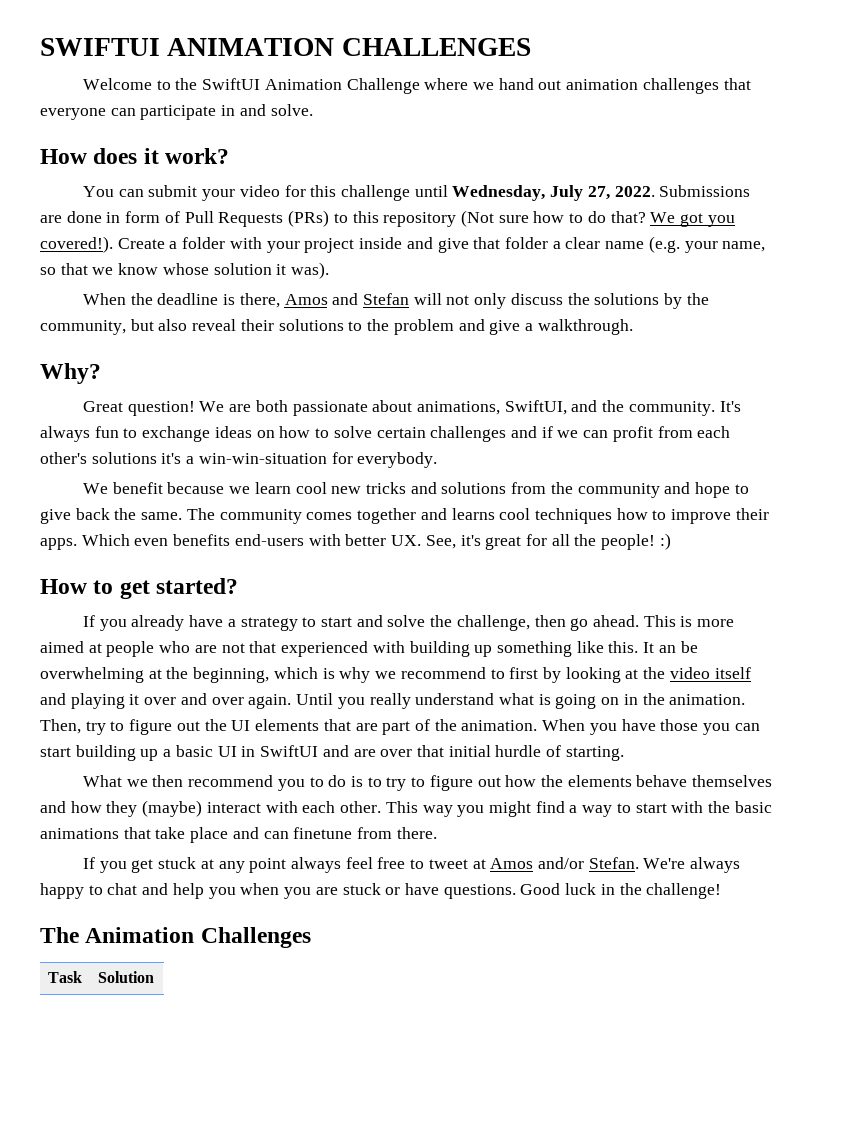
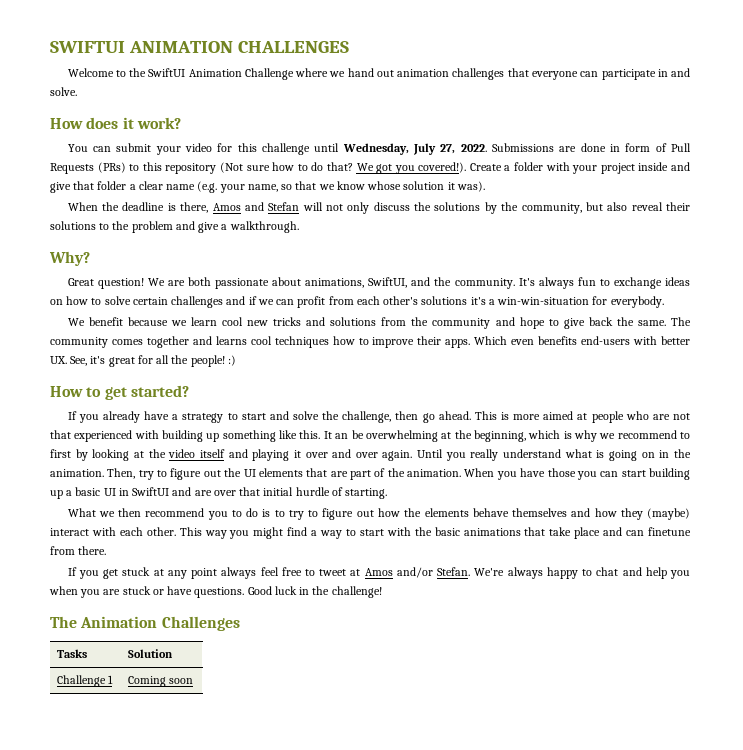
[47,971,82,983] Task -> [57,649,88,658] Tasks
(154, 977) none -> [57,675,114,687] [128,676,194,687] // Challenge 1 | Coming soon

